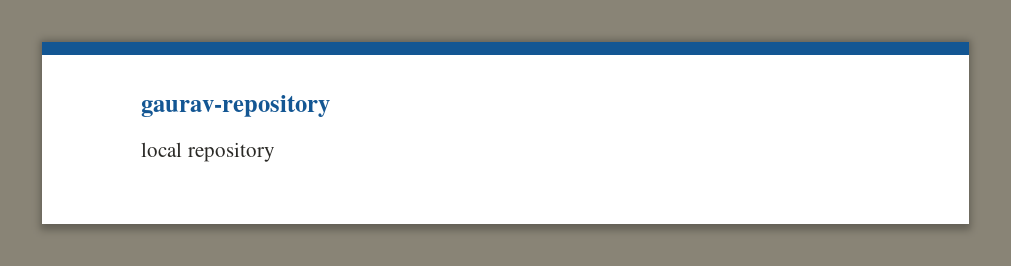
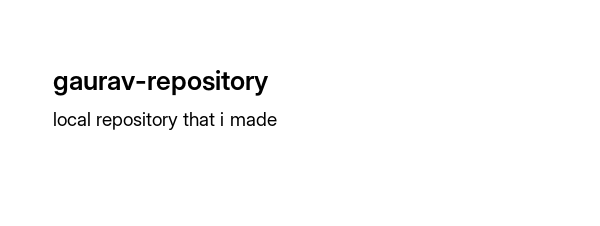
(275, 152) none -> [183,112,277,126] that i made

